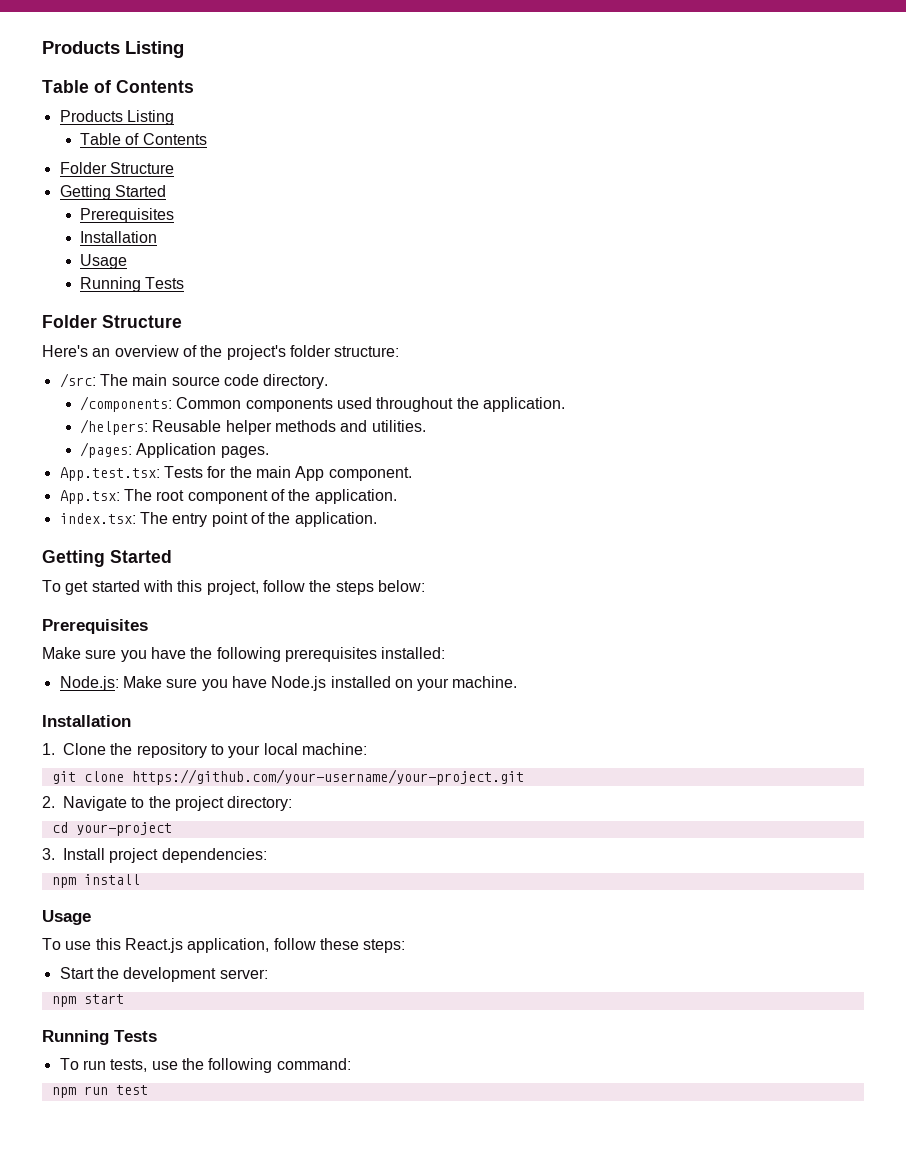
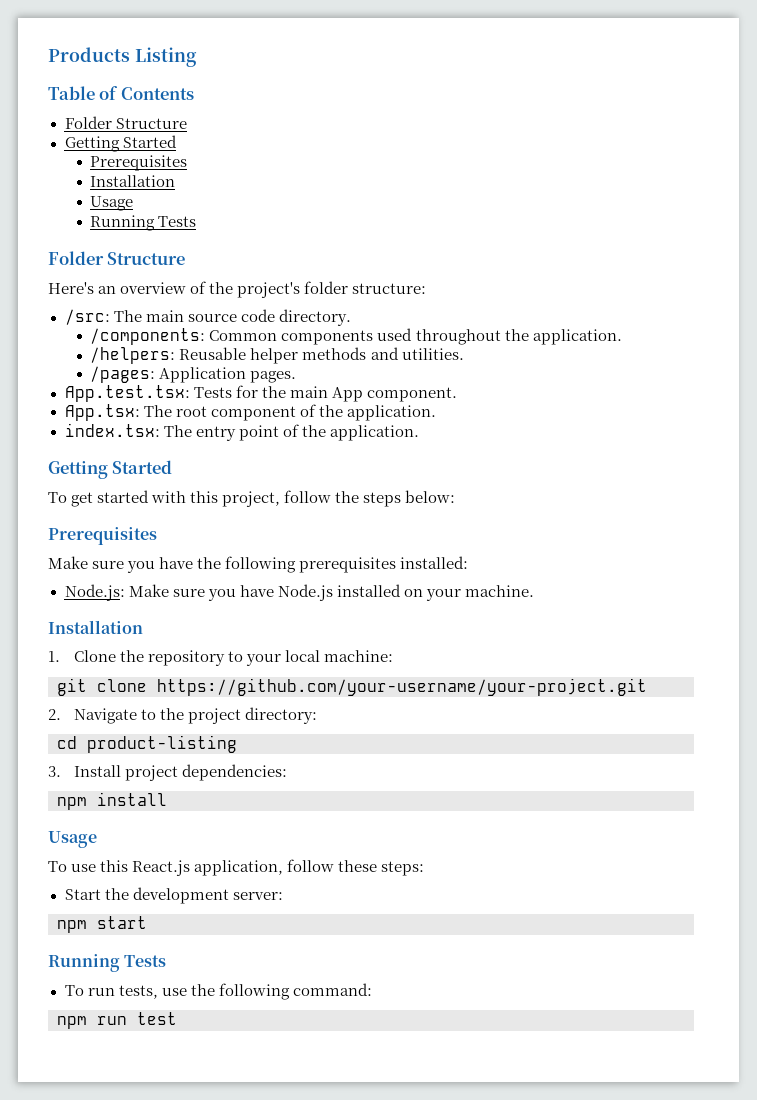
[42,41,184,58] [42,80,194,93] [59,110,174,125] [80,133,207,145] Products Listing // Table of Contents // Products Listing // Table of Contents -> [48,47,197,67] [48,86,194,100] Products Listing // Table of Contents
[75,822,172,836] your-project -> [87,735,237,753] product-listing

